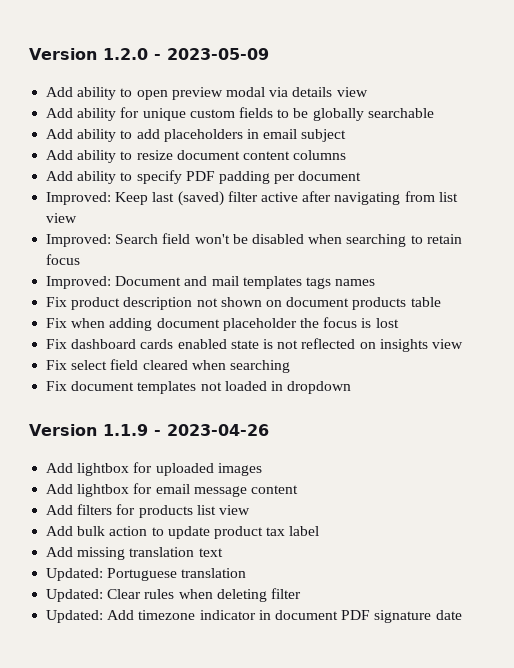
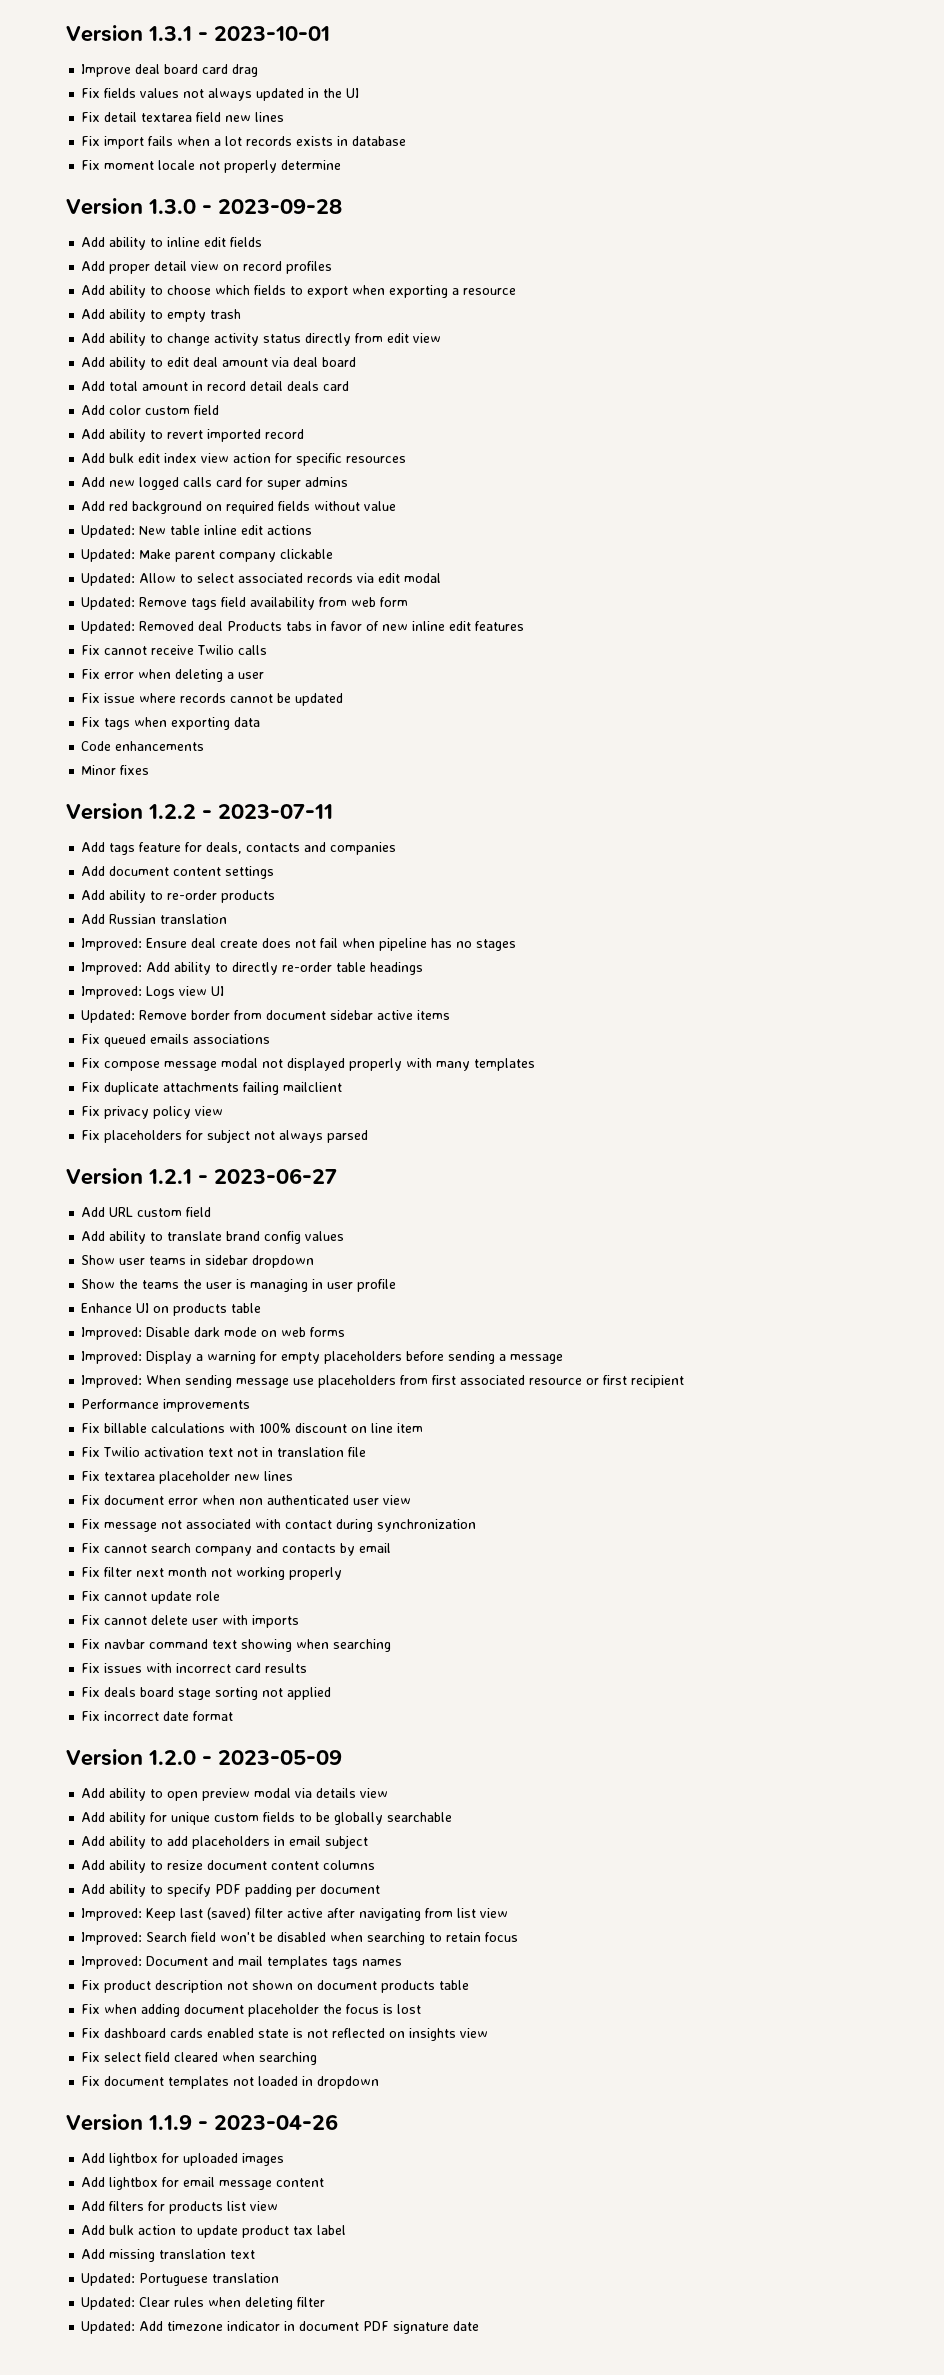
[29,48,97,60] Version -> [66,25,330,42] [81,64,259,77] [81,88,360,101] [81,112,285,122] [81,136,407,149] [81,160,342,173] [66,198,342,215] [81,237,263,250] [81,261,333,274] [81,285,517,298] [81,309,242,322] [81,333,442,346] [81,357,357,370] [81,381,350,391] [81,405,220,415] [81,429,305,442] [81,453,407,466] [81,477,349,490] [81,501,397,514] [81,525,313,538] [81,549,334,562] [81,573,442,586] [81,597,409,610] [81,621,525,634] [81,645,268,655] [81,669,265,682] [81,693,344,706] [81,717,261,730] [81,741,205,751] [81,765,150,775] [66,803,333,820] [81,842,397,855] [81,866,275,879] [81,890,276,903] [81,914,228,924] [81,938,517,951] [81,962,424,975] [81,986,225,999] [81,1010,451,1023] [81,1034,271,1047] [81,1058,536,1071] [81,1082,343,1095] [81,1106,224,1119] [81,1129,369,1143] [66,1168,337,1185] [81,1207,212,1217] [81,1231,345,1244] [81,1255,315,1268] [81,1279,397,1292] [81,1303,262,1316] [81,1327,346,1340] [81,1351,564,1364] [81,1375,685,1388] [81,1399,251,1412] [81,1423,424,1433] [81,1447,367,1457] [81,1471,294,1484] [81,1495,412,1505] [81,1519,477,1532] [81,1543,392,1556] [81,1567,343,1580] [81,1591,221,1604] [81,1615,300,1628] [81,1639,392,1652] [81,1663,308,1673] [81,1687,332,1700] [81,1711,234,1721] [66,1749,143,1766] Version 1.3.1 - 2023-10-01 // Improve deal board card drag // Fix fields values not always updated in the UI // Fix detail textarea field new lines // Fix import fails when a lot records exists in database // Fix moment locale not properly determine // Version 1.3.0 - 2023-09-28 // Add ability to inline edit fields // Add proper detail view on record profiles // Add ability to choose which fields to export when exporting a resource // Add ability to empty trash // Add ability to change activity status directly from edit view // Add ability to edit deal amount via deal board // Add total amount in record detail deals card // Add color custom field // Add ability to revert imported record // Add bulk edit index view action for specific resources // Add new logged calls card for super admins // Add red background on required fields without value // Updated: New table inline edit actions // Updated: Make parent company clickable // Updated: Allow to select associated records via edit modal // Updated: Remove tags field availability from web form // Updated: Removed deal Products tabs in favor of new inline edit features // Fix cannot receive Twilio calls // Fix error when deleting a user // Fix issue where records cannot be updated // Fix tags when exporting data // Code enhancements // Minor fixes // Version 1.2.2 - 2023-07-11 // Add tags feature for deals, contacts and companies // Add document content settings // Add ability to re-order products // Add Russian translation // Improved: Ensure deal create does not fail when pipeline has no stages // Improved: Add ability to directly re-order table headings // Improved: Logs view UI // Updated: Remove border from document sidebar active items // Fix queued emails associations // Fix compose message modal not displayed properly with many templates // Fix duplicate attachments failing mailclient // Fix privacy policy view // Fix placeholders for subject not always parsed // Version 1.2.1 - 2023-06-27 // Add URL custom field // Add ability to translate brand config values // Show user teams in sidebar dropdown // Show the teams the user is managing in user profile // Enhance UI on products table // Improved: Disable dark mode on web forms // Improved: Display a warning for empty placeholders before sending a message // Improved: When sending message use placeholders from first associated resource or first recipient // Performance improvements // Fix billable calculations with 100% discount on line item // Fix Twilio activation text not in translation file // Fix textarea placeholder new lines // Fix document error when non authenticated user view // Fix message not associated with contact during synchronization // Fix cannot search company and contacts by email // Fix filter next month not working properly // Fix cannot update role // Fix cannot delete user with imports // Fix navbar command text showing when searching // Fix issues with incorrect card results // Fix deals board stage sorting not applied // Fix incorrect date format // Version

